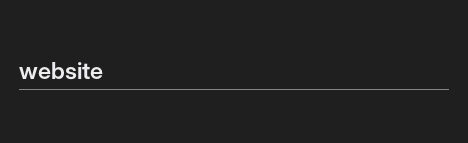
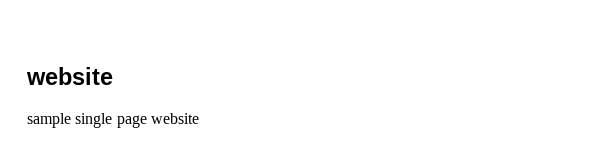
[19,62,103,80] website -> [26,67,113,85] [27,113,199,128] website // sample single page website

